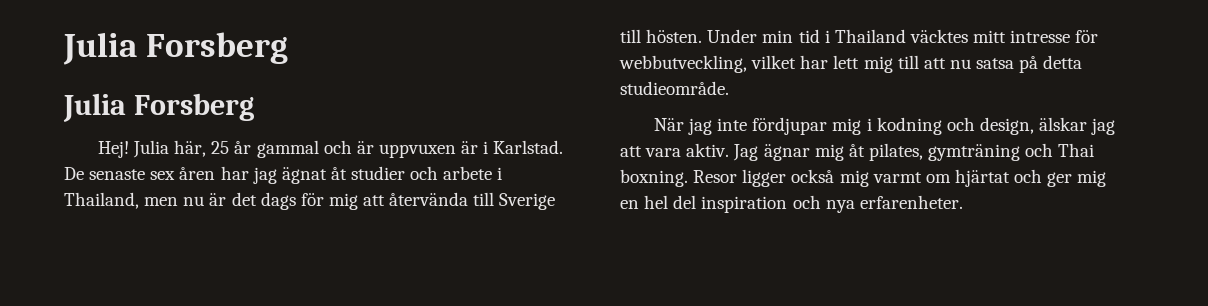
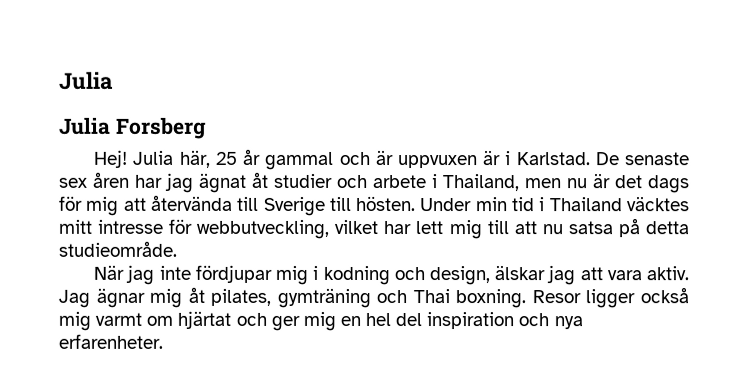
[63,32,289,65] Julia Forsberg -> [59,71,113,90] Julia

